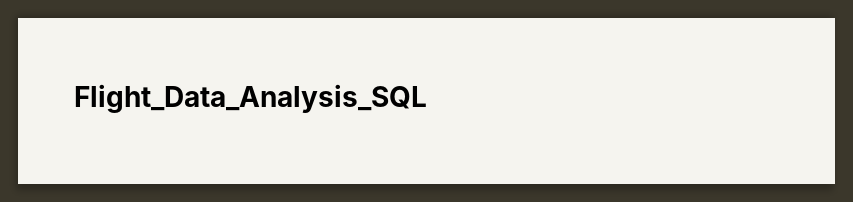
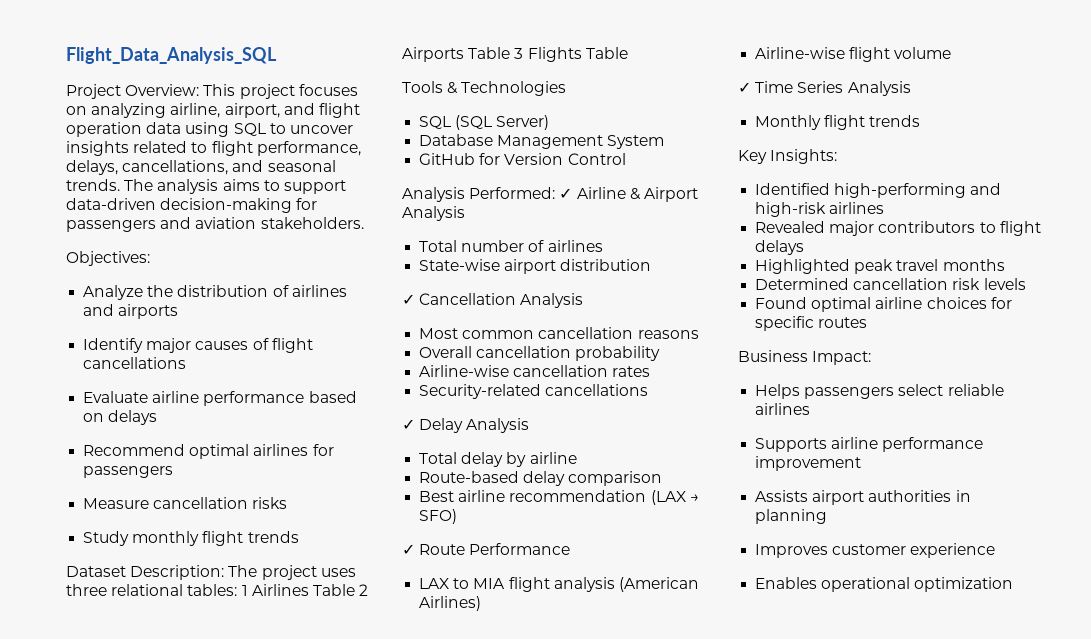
(427, 98) none -> [66,84,358,99] [66,103,360,118] [66,122,353,137] [66,141,361,156] [66,160,336,175] [66,179,346,194] [66,198,318,213] [66,217,364,232] [66,251,150,266] [83,285,347,300] [83,304,179,319] [83,338,313,353] [83,357,187,369] [83,391,357,406] [83,410,158,425] [83,444,334,459] [83,466,174,478] [83,497,288,509] [83,531,299,546] [66,565,356,580] [66,584,369,596] [402,47,628,62] [402,81,567,96] [419,115,550,130] [419,134,665,149] [419,153,626,165] [402,187,698,202] [402,206,465,221] [419,240,603,252] [419,259,652,274] [402,293,584,308] [419,327,699,339] [419,346,661,361] [419,365,651,377] [419,384,649,399] [402,418,530,433] [419,452,577,467] [419,471,663,486] [419,490,699,505] [419,509,458,524] [402,543,571,555] [419,577,699,592] [419,596,482,611] [755,47,952,62] [738,81,911,96] [755,115,921,130] [738,149,838,164] [755,183,1002,198] [755,202,885,217] [755,221,1041,236] [755,240,805,255] [755,259,1005,274] [755,278,1026,290] [755,297,1012,312] [755,316,868,331] [738,350,872,365] [755,384,1004,399] [755,403,811,415] [755,437,984,452] [755,456,862,471] [755,490,971,505] [755,509,828,524] [755,543,996,558] [755,577,1014,592] // Project Overview: This project focuses on analyzing airline, airport, and flight operation data using SQL to uncover insights related to flight performance, delays, cancellations, and seasonal trends. The analysis aims to support data-driven decision-making for passengers and aviation stakeholders. // Objectives: // Analyze the distribution of airlines and airports // Identify major causes of flight cancellations // Evaluate airline performance based on delays // Recommend optimal airlines for passengers // Measure cancellation risks // Study monthly flight trends // Dataset Description: The project uses three relational tables: 1 Airlines Table 2 Airports Table 3 Flights Table // Tools & Technologies // SQL (SQL Server) // Database Management System // GitHub for Version Control // Analysis Performed: ✓ Airline & Airport Analysis // Total number of airlines // State-wise airport distribution // ✓ Cancellation Analysis // Most common cancellation reasons // Overall cancellation probability // Airline-wise cancellation rates // Security-related cancellations // ✓ Delay Analysis // Total delay by airline // Route-based delay comparison // Best airline recommendation (LAX → SFO) // ✓ Route Performance // LAX to MIA flight analysis (American Airlines) // Airline-wise flight volume // ✓ Time Series Analysis // Monthly flight trends // Key Insights: // Identified high-performing and high-risk airlines // Revealed major contributors to flight delays // Highlighted peak travel months // Determined cancellation risk levels // Found optimal airline choices for specific routes // Business Impact: // Helps passengers select reliable airlines // Supports airline performance improvement // Assists airport authorities in planning // Improves customer experience // Enables operational optimization

